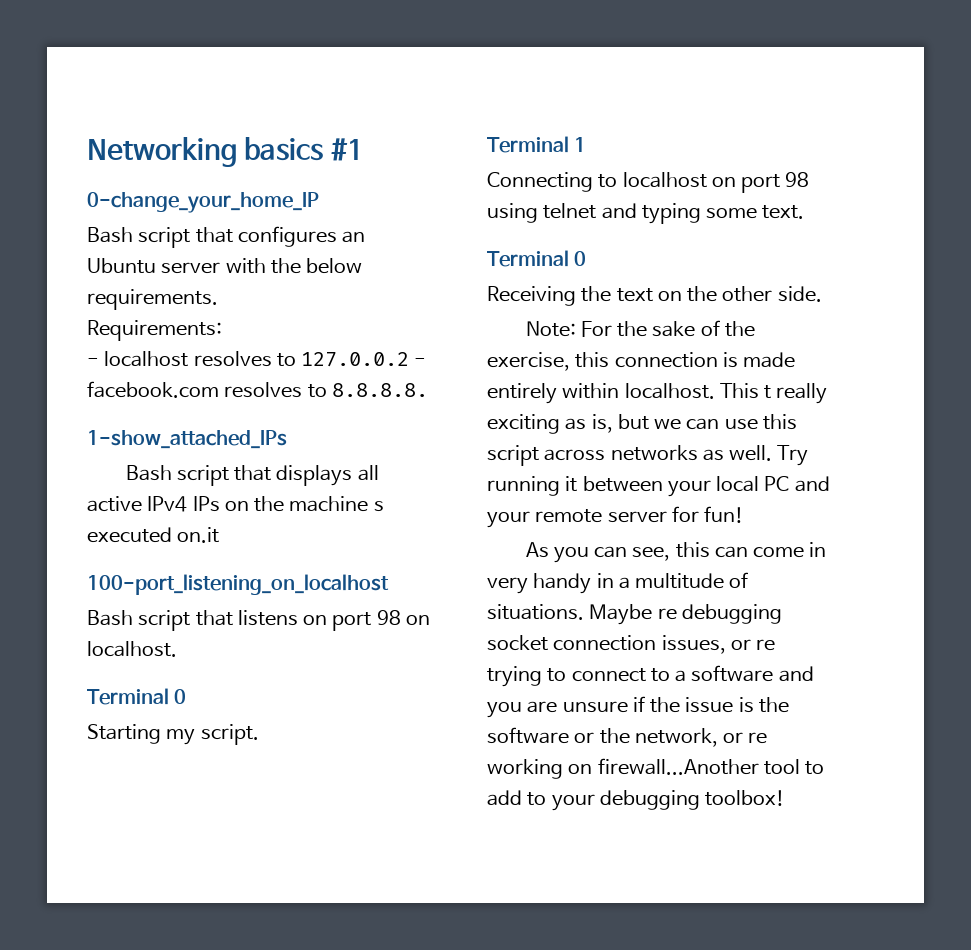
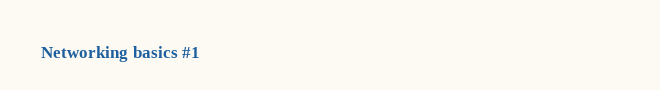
[87,192,319,213] [87,226,366,248] [87,258,363,274] [87,289,218,310] [87,320,222,341] [87,351,427,367] [87,381,428,398] [87,430,287,449] [125,465,379,486] [87,496,384,512] [87,527,220,543] [87,574,389,595] [87,610,430,631] [87,641,177,657] [87,688,187,705] [87,724,259,745] [487,136,587,153] [487,172,810,193] [487,203,805,224] [487,250,587,267] [487,286,822,306] [525,320,755,337] [487,352,796,371] [487,383,828,404] [487,414,797,434] [487,445,809,466] [487,476,830,497] [487,506,745,528] [525,542,827,563] [487,572,749,594] [487,604,782,625] [487,635,776,654] [487,665,814,687] [487,696,789,718] [487,727,768,747] [487,758,825,779] [487,790,786,811] // 0-change_your_home_IP // Bash script that configures an Ubuntu server with the below requirements. // Requirements: // - localhost resolves to 127.0.0.2 - facebook.com resolves to 8.8.8.8. // 1-show_attached_IPs // Bash script that displays all active IPv4 IPs on the machine s executed on.it // 100-port_listening_on_localhost // Bash script that listens on port 98 on localhost. // Terminal 0 // Starting my script. // Terminal 1 // Connecting to localhost on port 98 using telnet and typing some text. // Terminal 0 // Receiving the text on the other side. // Note: For the sake of the exercise, this connection is made entirely within localhost. This t really exciting as is, but we can use this script across networks as well. Try running it between your local PC and your remote server for fun! // As you can see, this can come in very handy in a multitude of situations. Maybe re debugging socket connection issues, or re trying to connect to a software and you are unsure if the issue is the software or the network, or re working on firewall...Another tool to add to your debugging toolbox! -> (201, 52) none

